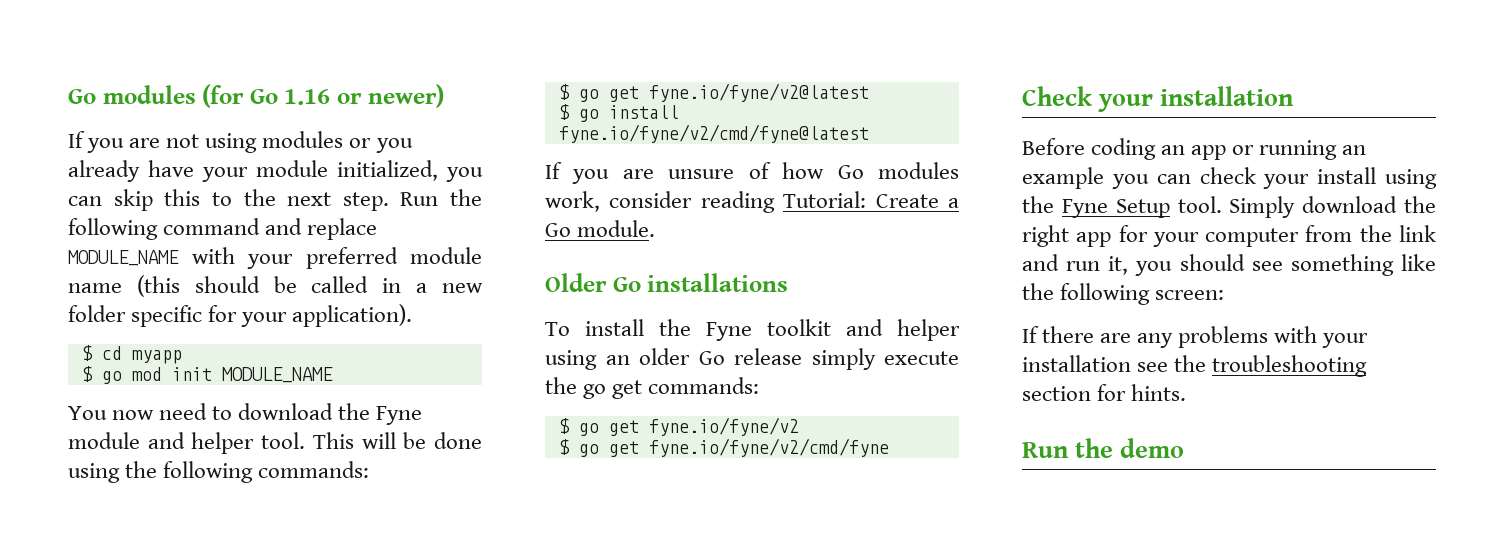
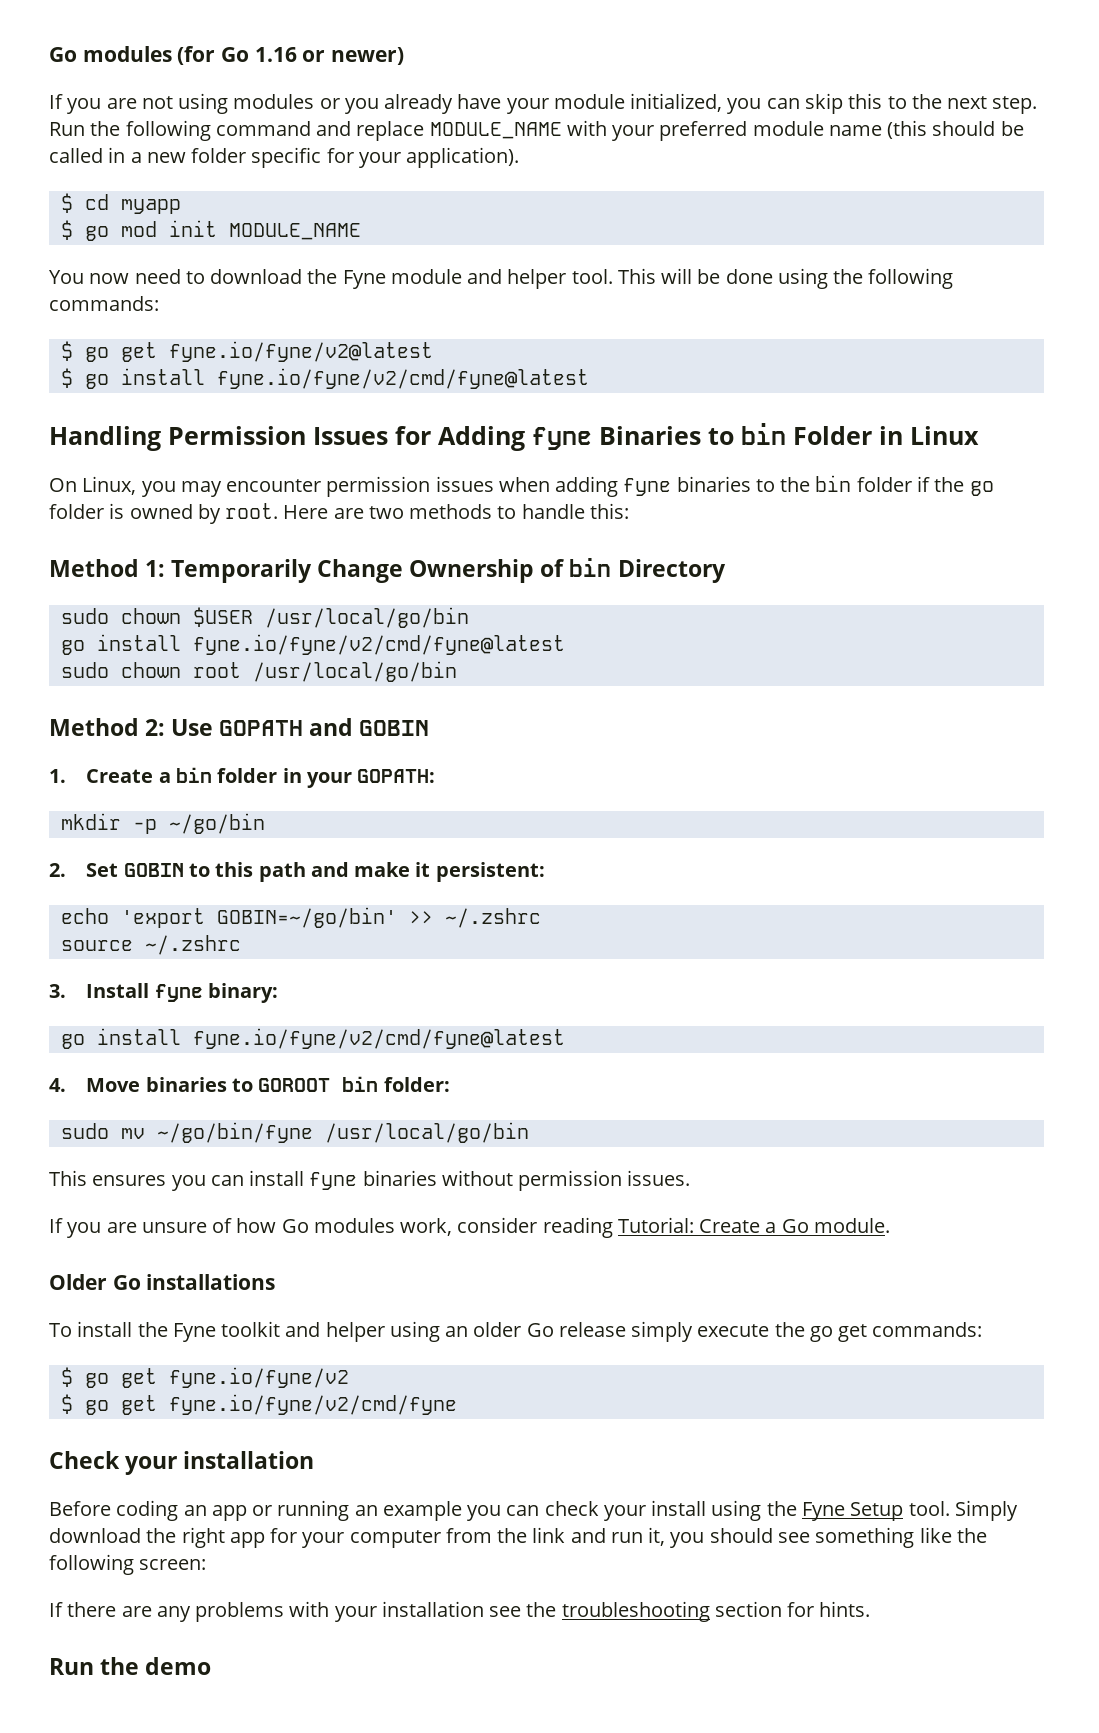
(869, 133) none -> [49,423,979,451] [49,475,994,497] [49,503,629,524] [49,558,726,583] [60,607,469,628] [60,634,565,655] [60,661,457,682] [49,718,430,736] [49,767,436,788] [60,813,265,834] [49,862,545,882] [60,907,541,928] [60,935,241,955] [49,983,279,1003] [60,1028,565,1049] [49,1076,450,1092] [60,1122,529,1143] [49,1170,691,1191] // Handling Permission Issues for Adding fyne Binaries to bin Folder in Linux // On Linux, you may encounter permission issues when adding fyne binaries to the bin folder if the go folder is owned by root. Here are two methods to handle this: // Method 1: Temporarily Change Ownership of bin Directory // sudo chown $USER /usr/local/go/bin // go install fyne.io/fyne/v2/cmd/fyne@latest // sudo chown root /usr/local/go/bin // Method 2: Use GOPATH and GOBIN // 1. Create a bin folder in your GOPATH: // mkdir -p ~/go/bin // 2. Set GOBIN to this path and make it persistent: // echo 'export GOBIN=~/go/bin' >> ~/.zshrc // source ~/.zshrc // 3. Install fyne binary: // go install fyne.io/fyne/v2/cmd/fyne@latest // 4. Move binaries to GOROOT bin folder: // sudo mv ~/go/bin/fyne /usr/local/go/bin // This ensures you can install fyne binaries without permission issues.

